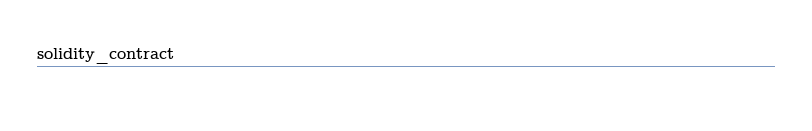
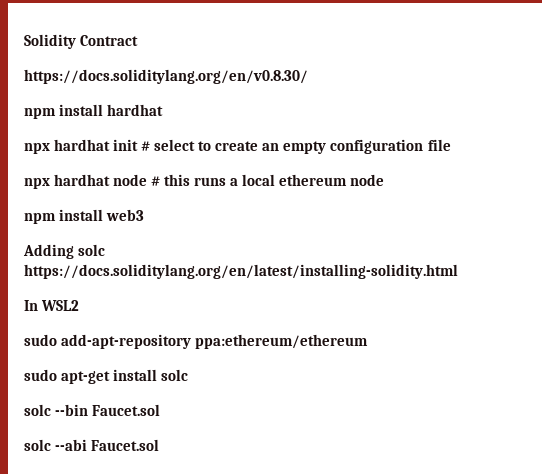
[37,48,174,64] solidity_contract -> [24,34,139,49] [24,69,308,84] [24,104,164,119] [24,139,451,154] [24,174,385,189] [24,209,145,224] [23,244,106,259] [24,264,458,279] [24,300,80,311] [24,334,369,349] [24,369,189,384] [24,404,161,416] [24,439,160,451] Solidity Contract // https://docs.soliditylang.org/en/v0.8.30/ // npm install hardhat // npx hardhat init # select to create an empty configuration file // npx hardhat node # this runs a local ethereum node // npm install web3 // Adding solc https://docs.soliditylang.org/en/latest/installing-solidity.html // In WSL2 // sudo add-apt-repository ppa:ethereum/ethereum // sudo apt-get install solc // solc --bin Faucet.sol // solc --abi Faucet.sol

